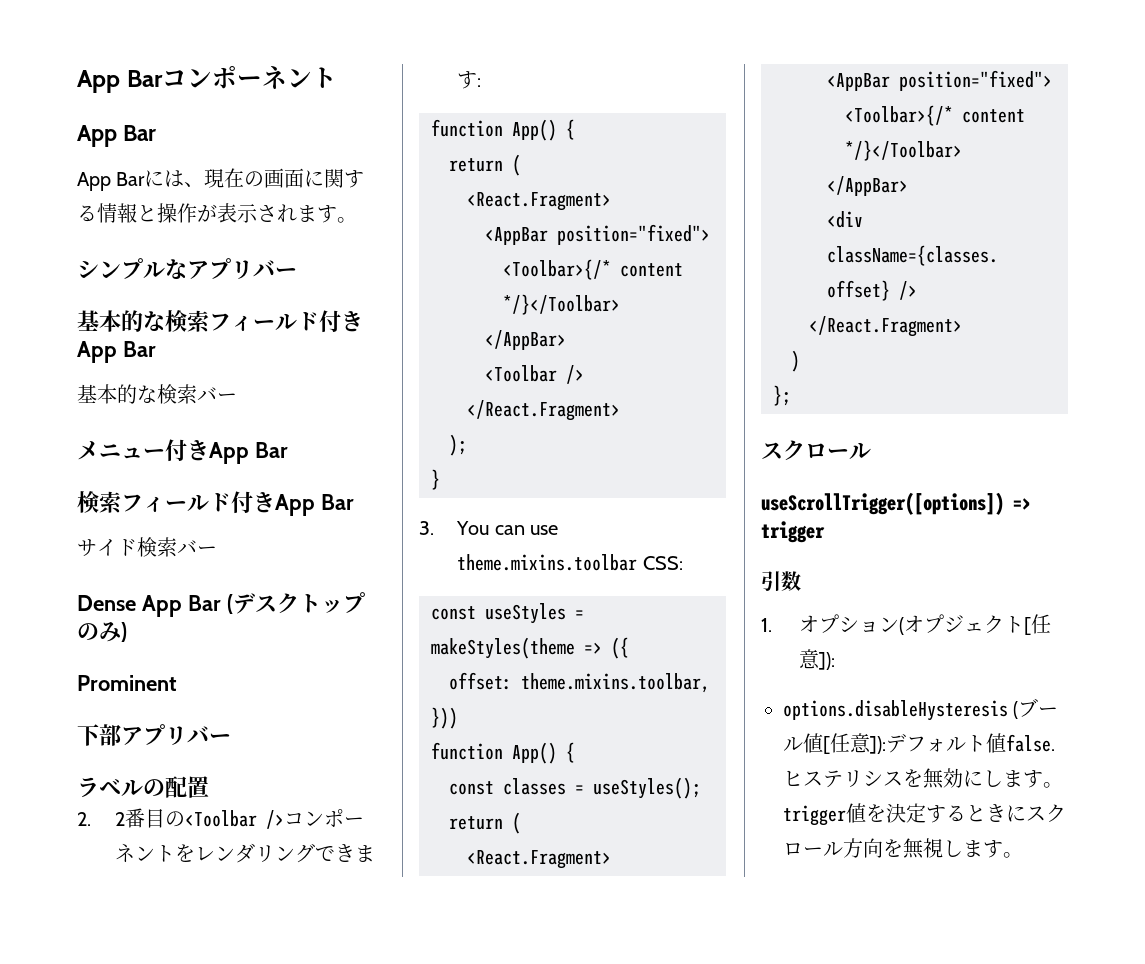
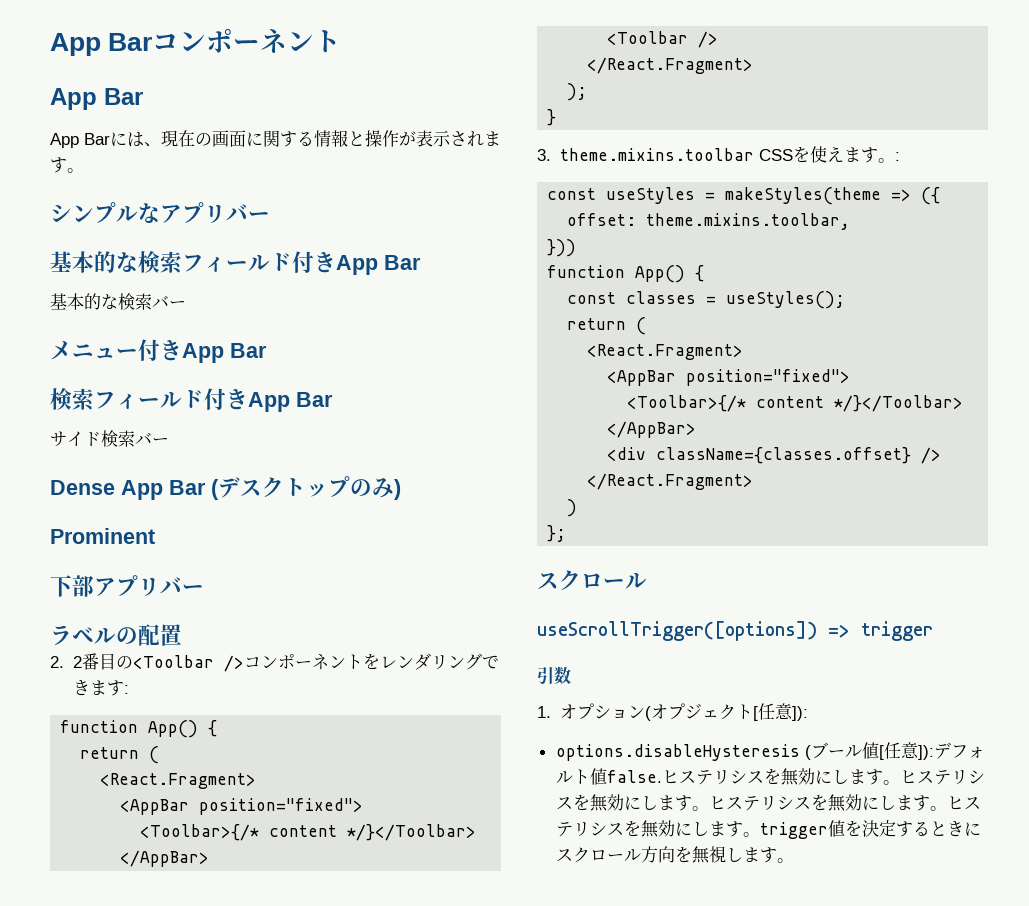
[456,521,559,535] [457,554,683,571] You can use theme.mixins.toolbar CSS: -> [559,146,900,163] theme.mixins.toolbar CSSを使えます。:
(1063, 785) none -> [899,770,985,785] [555,794,981,812] [555,820,760,838] ヒステリシスを無効にします。ヒステリシスを無効にします。ヒステリシスを無効にします。

